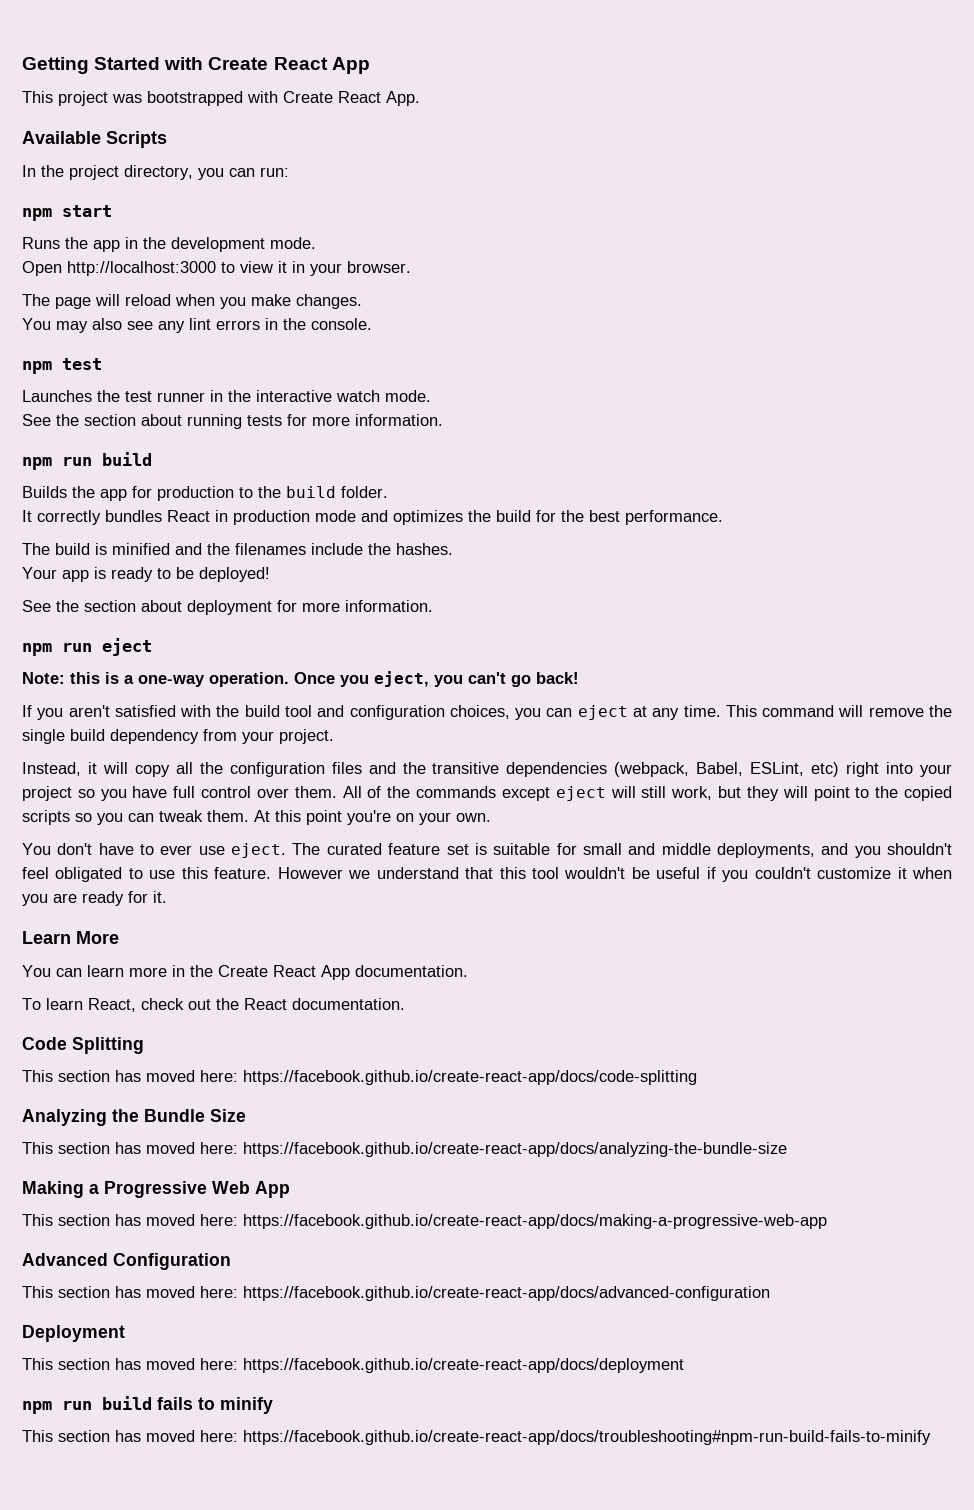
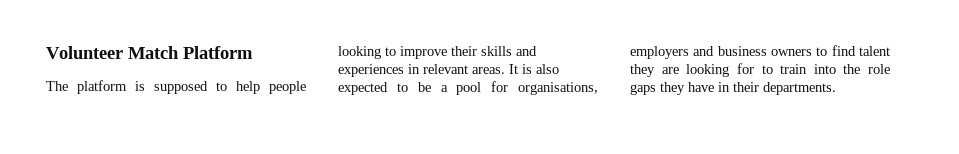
[22,57,370,74] [22,91,420,106] [22,131,167,148] [22,165,289,180] [22,205,112,221] [22,237,316,252] [22,261,411,276] [22,294,362,309] [22,318,372,333] [22,358,102,374] [22,390,431,402] [22,414,443,429] [22,452,152,470] [22,486,388,501] [22,510,723,525] [22,543,453,555] [22,567,270,582] [22,600,433,615] [22,638,152,656] [22,671,579,687] [22,705,953,720] [22,729,334,744] [22,762,953,777] [22,786,953,801] [22,810,491,825] [22,843,953,858] [22,867,953,882] [22,891,167,906] [22,931,119,944] [22,965,468,980] [22,998,405,1012] [22,1037,144,1054] [22,1070,697,1085] [22,1109,246,1126] [22,1142,787,1157] [22,1181,290,1198] [22,1214,827,1229] [22,1253,231,1270] [22,1286,770,1301] [22,1325,125,1342] [22,1358,684,1373] [22,1396,273,1414] [22,1430,931,1445] Getting Started with Create React App // This project was bootstrapped with Create React App. // Available Scripts // In the project directory, you can run: // npm start // Runs the app in the development mode. // Open http://localhost:3000 to view it in your browser. // The page will reload when you make changes. // You may also see any lint errors in the console. // npm test // Launches the test runner in the interactive watch mode. // See the section about running tests for more information. // npm run build // Builds the app for production to the build folder. // It correctly bundles React in production mode and optimizes the build for the best performance. // The build is minified and the filenames include the hashes. // Your app is ready to be deployed! // See the section about deployment for more information. // npm run eject // Note: this is a one-way operation. Once you eject, you can't go back! // If you aren't satisfied with the build tool and configuration choices, you can eject at any time. This command will remove the single build dependency from your project. // Instead, it will copy all the configuration files and the transitive dependencies (webpack, Babel, ESLint, etc) right into your project so you have full control over them. All of the commands except eject will still work, but they will point to the copied scripts so you can tweak them. At this point you're on your own. // You don't have to ever use eject. The curated feature set is suitable for small and middle deployments, and you shouldn't feel obligated to use this feature. However we understand that this tool wouldn't be useful if you couldn't customize it when you are ready for it. // Learn More // You can learn more in the Create React App documentation. // To learn React, check out the React documentation. // Code Splitting // This section has moved here: https://facebook.github.io/create-react-app/docs/code-splitting // Analyzing the Bundle Size // This section has moved here: https://facebook.github.io/create-react-app/docs/analyzing-the-bundle-size // Making a Progressive Web App // This section has moved here: https://facebook.github.io/create-react-app/docs/making-a-progressive-web-app // Advanced Configuration // This section has moved here: https://facebook.github.io/create-react-app/docs/advanced-configuration // Deployment // This section has moved here: https://facebook.github.io/create-react-app/docs/deployment // npm run build fails to minify // This section has moved here: https://facebook.github.io/create-react-app/docs/troubleshooting#npm-run-build-fails-to-minify -> [46,46,253,59] [46,80,306,94] [338,46,537,59] [338,64,559,77] [338,81,598,95] [630,45,890,59] [630,63,890,77] [630,82,836,95] Volunteer Match Platform // The platform is supposed to help people looking to improve their skills and experiences in relevant areas. It is also expected to be a pool for organisations, employers and business owners to find talent they are looking for to train into the role gaps they have in their departments.

